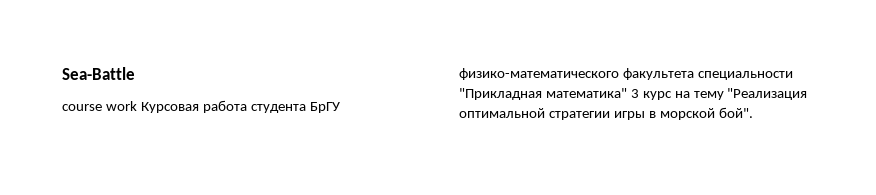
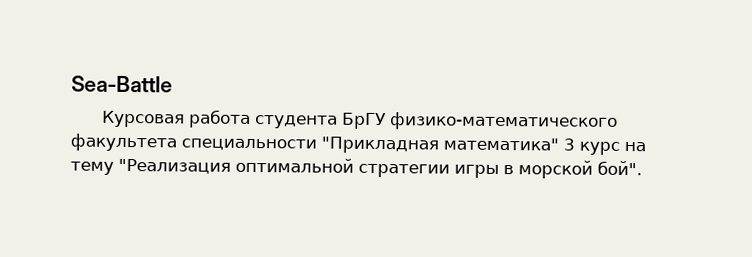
[62,101,137,111] course work -> (173, 84) none

